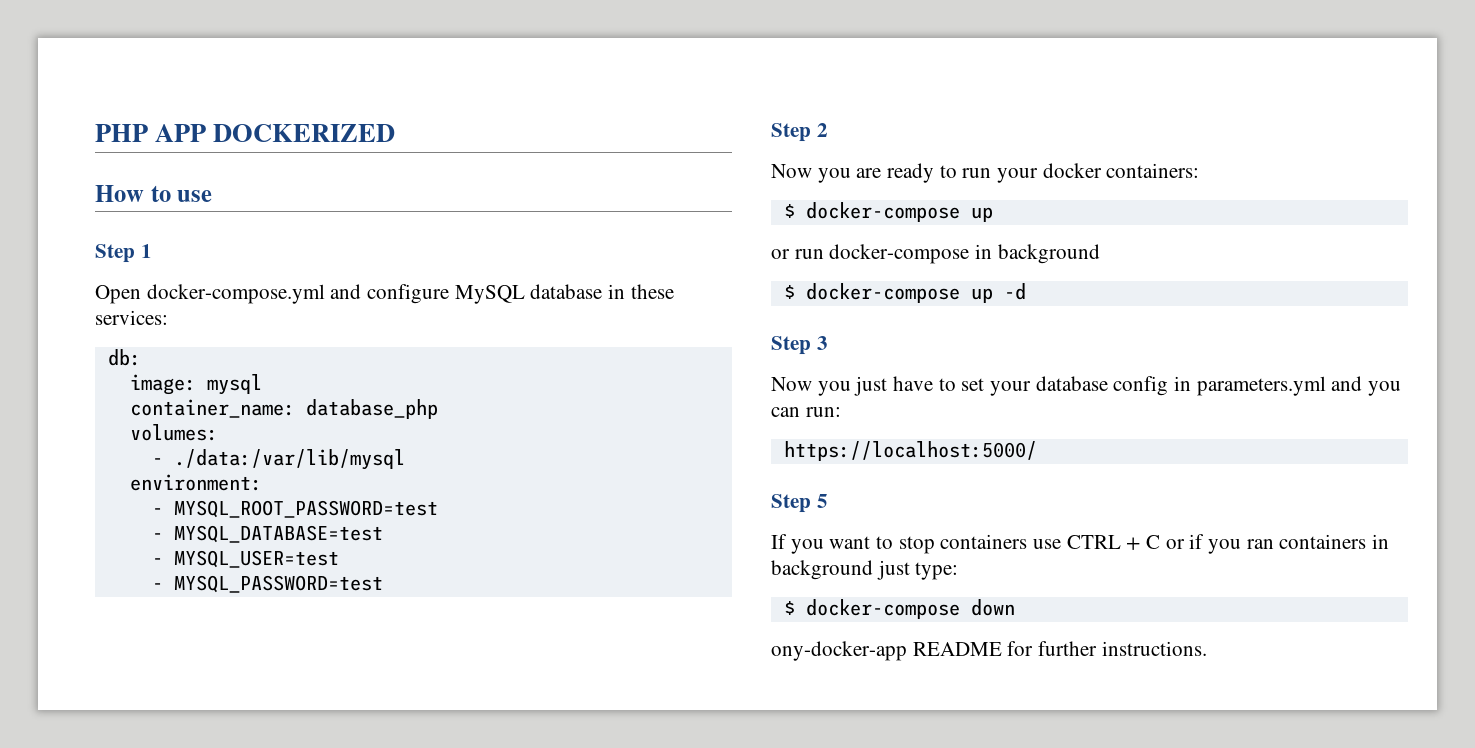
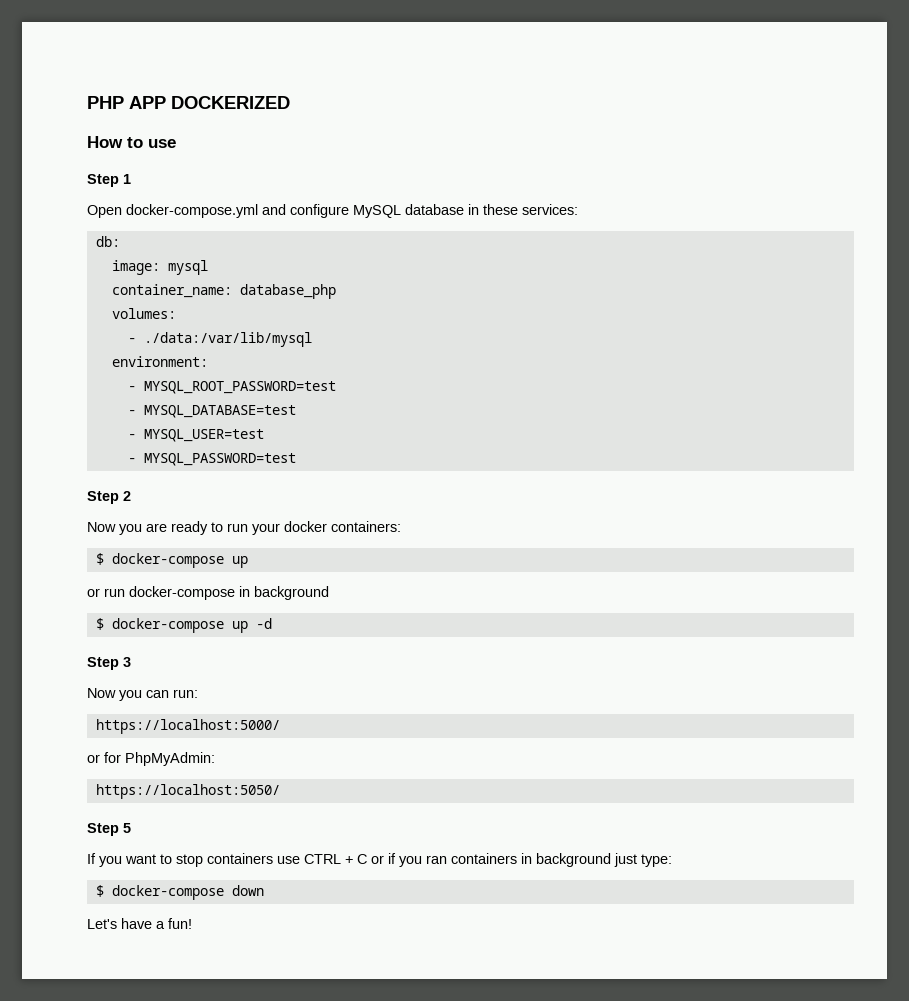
[854,376,1402,396] just have to set your database config in parameters.yml and you -> (142, 695) none
(1037, 451) none -> [87,752,215,766] [95,784,280,799] // or for PhpMyAdmin: // https://localhost:5050/
[771,641,1207,661] ony-docker-app README for further instructions. -> [87,918,192,929] Let's have a fun!

